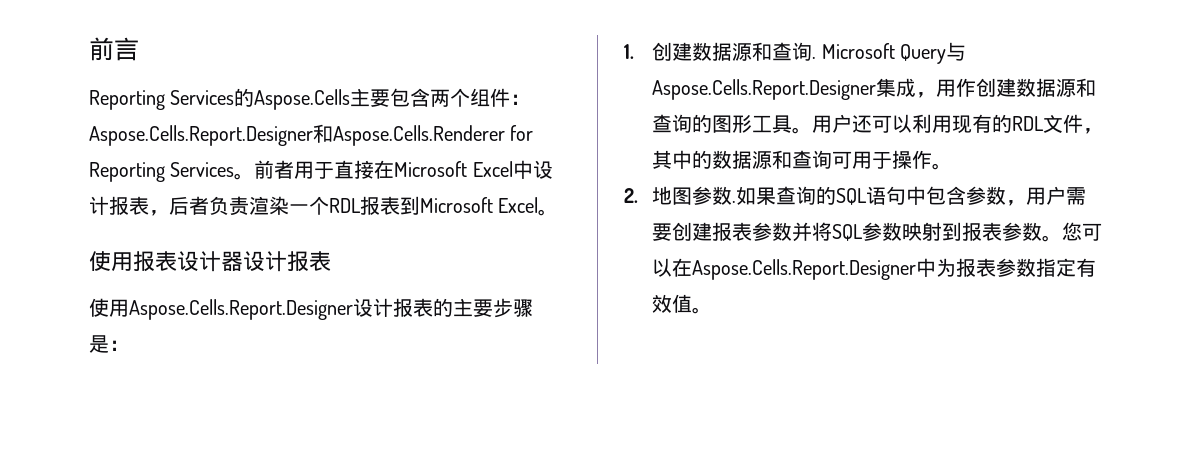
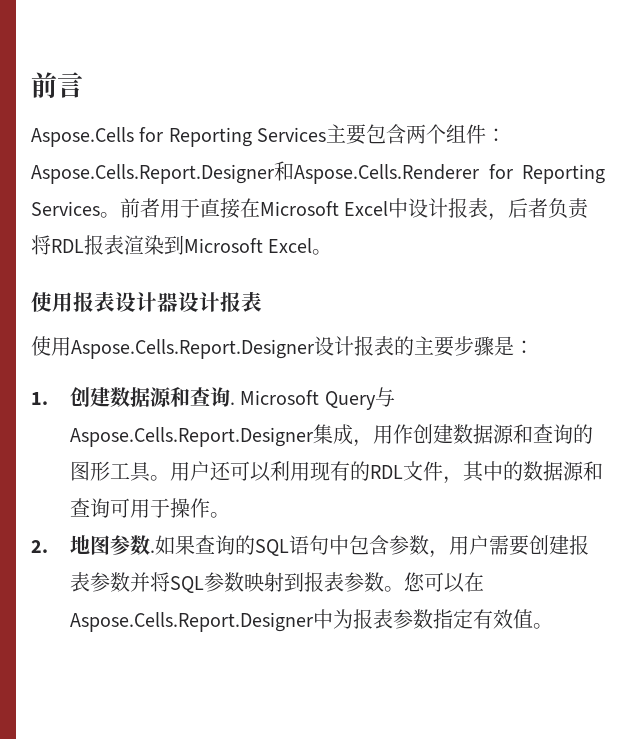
[89,88,351,110] Reporting Services的Aspose.Cells -> [31,127,327,147] Aspose.Cells for Reporting Services
[249,196,329,215] 渲染一个 -> [31,235,51,255] 将
(400, 205) none -> [124,235,164,255] 渲染

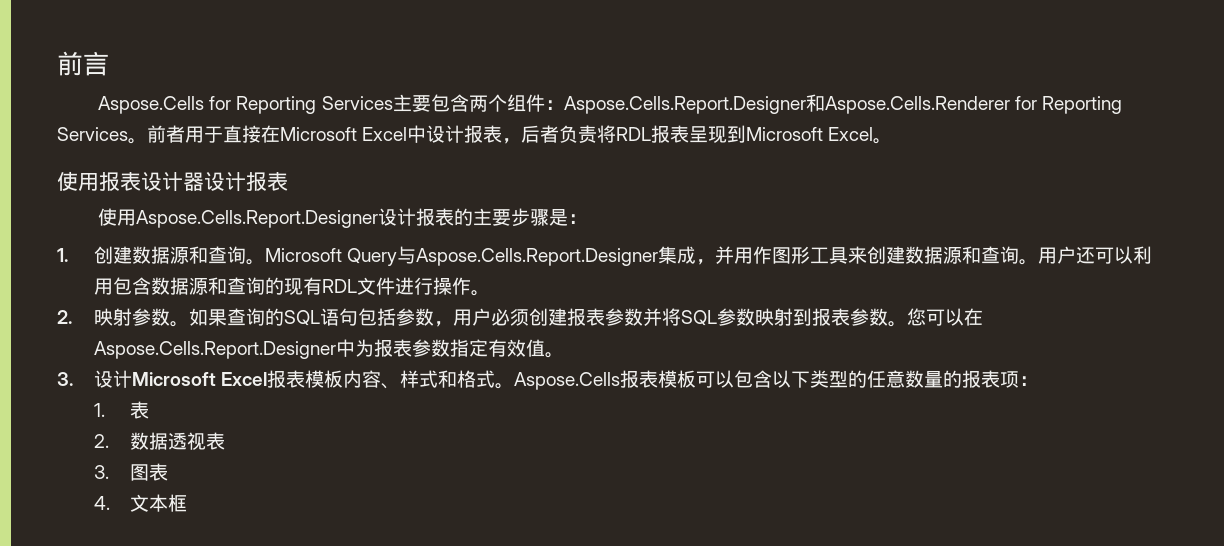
[124,235,164,255] 渲染 -> [689,126,728,143] 呈现
[229,402,235,405] . -> [245,259,265,265] 。
[372,424,593,444] [69,461,151,482] 用作创建数据源和查询的图形工具 -> [714,246,1019,264] 并用作图形工具来创建数据源和查询
[309,461,603,484] [69,498,170,518] 现有的RDL文件，其中的数据源和查询可用于 -> [112,277,433,295] 包含数据源和查询的现有RDL文件进行
[69,535,155,555] 地图参数. -> [93,308,189,327] 映射参数。
[328,535,389,555] 中包含 -> [357,308,396,326] 包括
[488,535,529,556] 需要 -> [490,308,529,326] 必须
(553, 626) none -> [57,370,1038,390] [93,401,150,419] [93,432,226,450] [93,463,169,481] [93,494,188,512] // 3.设计Microsoft Excel报表模板内容、样式和格式。Aspose.Cells报表模板可以包含以下类型的任意数量的报表项： // 1.表 // 2.数据透视表 // 3.图表 // 4.文本框

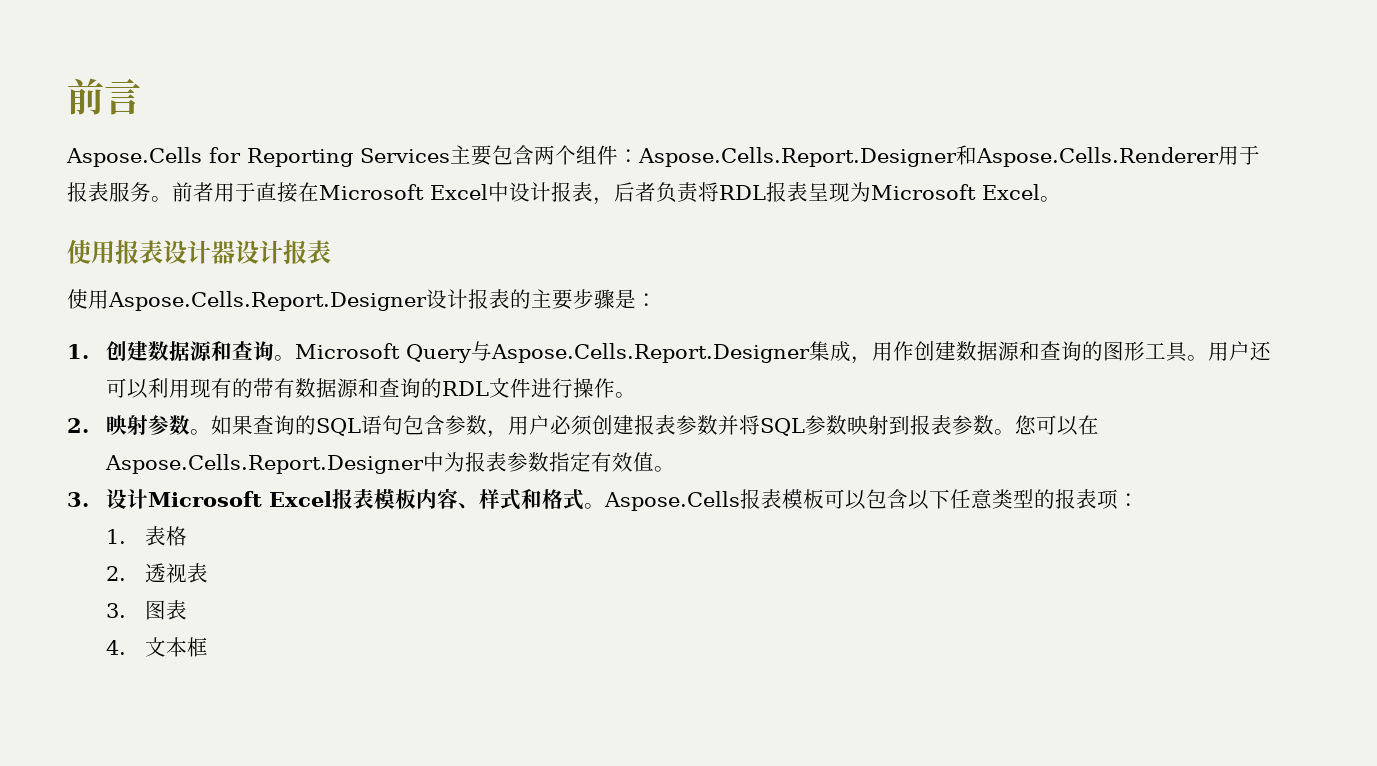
[1014,96,1122,114] [57,127,128,141] for Reporting Services -> [1218,145,1260,165] [67,182,151,202] 用于报表服务
[727,125,747,143] 到 -> [850,182,871,202] 为
[714,246,1019,264] 并用作图形工具来创建数据源和查询 -> [871,341,1188,362] 用作创建数据源和查询的图形工具
[112,277,322,295] 包含数据源和查询的现有 -> [189,378,442,398] 现有的带有数据源和查询的
[376,308,396,326] 括 -> [423,415,445,435] 含
[809,370,943,388] 类型的任意数量 -> [949,489,1034,509] 任意类型
[93,432,169,450] // 2.数据 -> [165,526,187,546] [105,566,126,581] 格 // 2.

